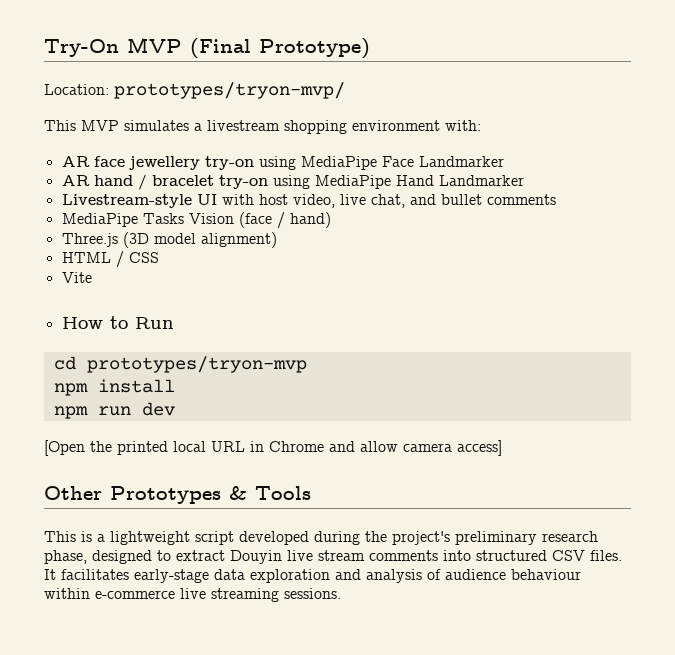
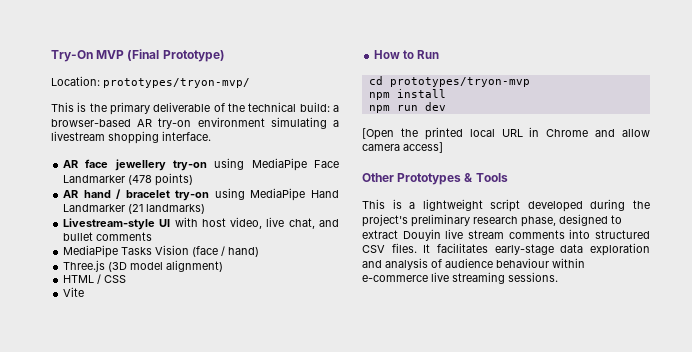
[81,120,189,131] MVP simulates -> [77,102,339,115] [51,117,327,129] is the primary deliverable of the technical build: a browser-based AR try-on environment simulating
[352,120,481,131] environment with: -> [162,131,211,141] interface.
(504, 161) none -> [128,173,194,186] (478 points)
(524, 180) none -> [128,204,206,214] (21 landmarks)

